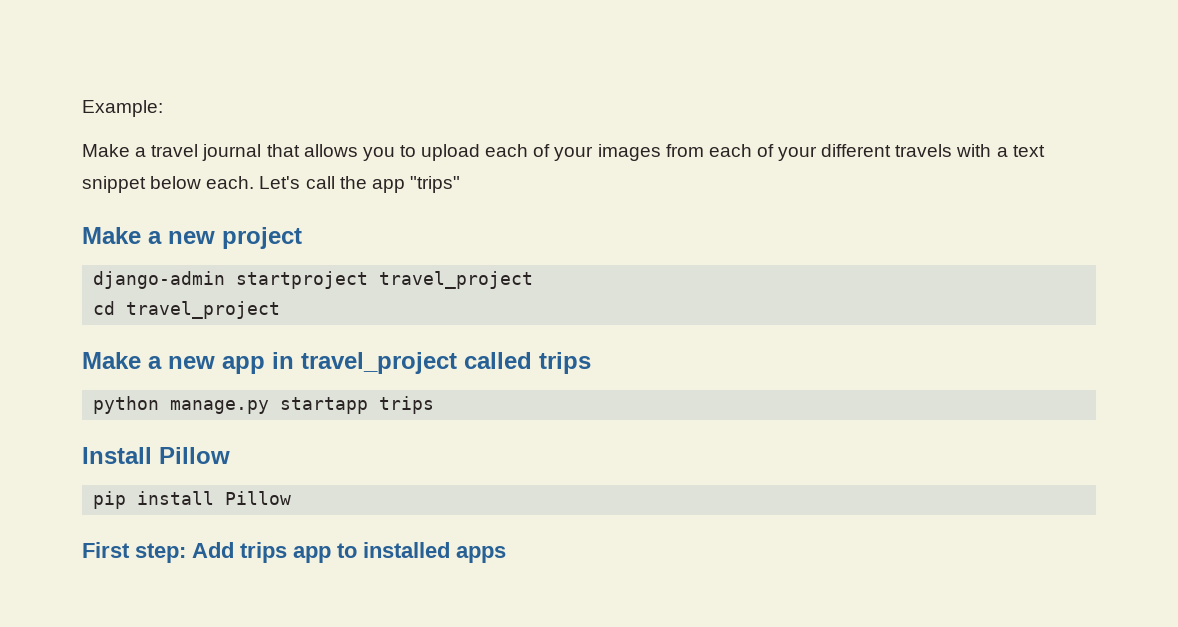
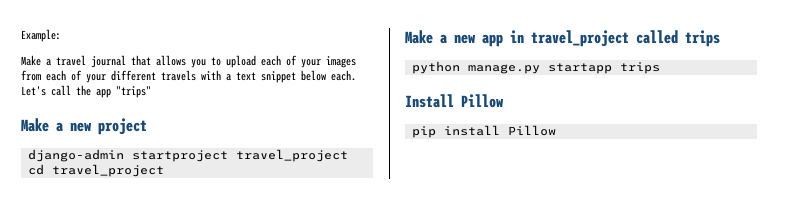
[82,542,506,563] // First step: Add trips app to installed apps -> (556, 130) none

